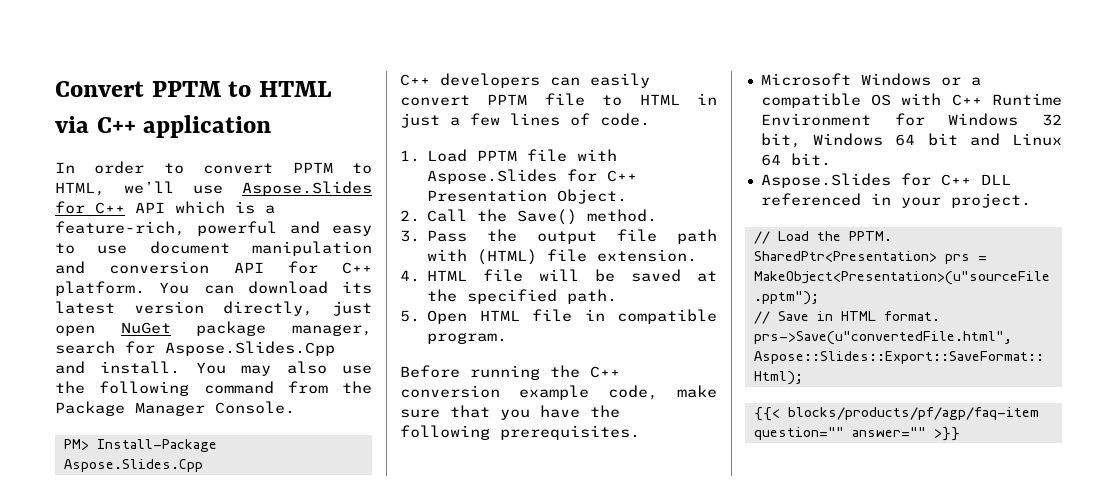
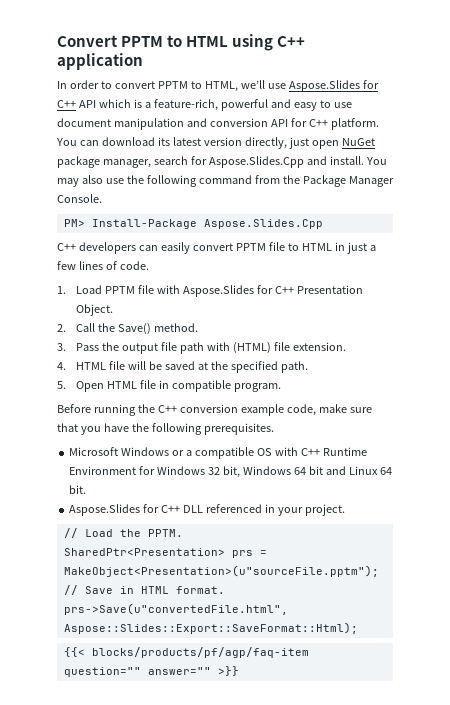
[55,116,89,133] via -> [232,34,274,51] using

